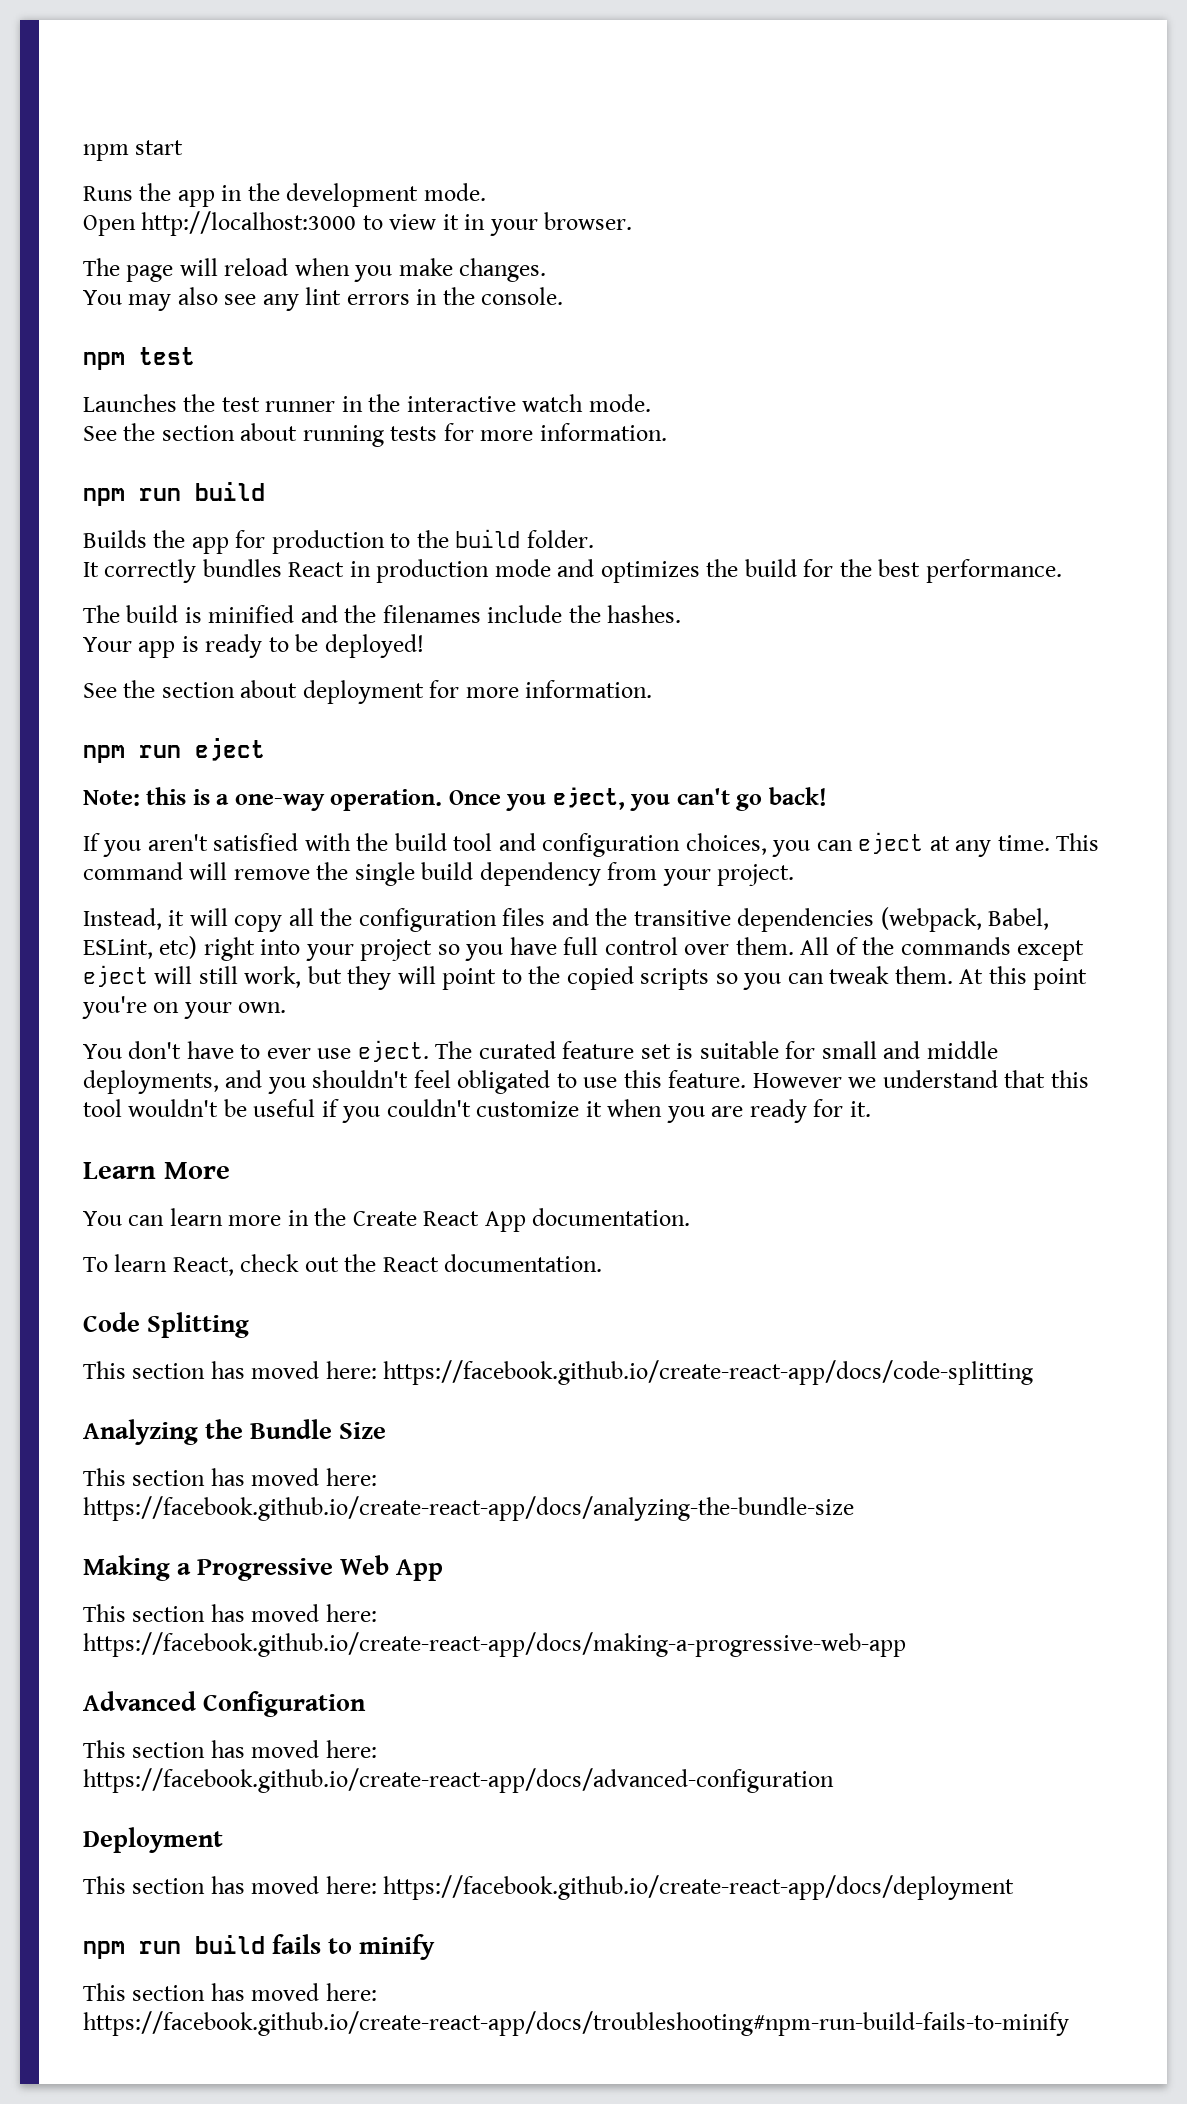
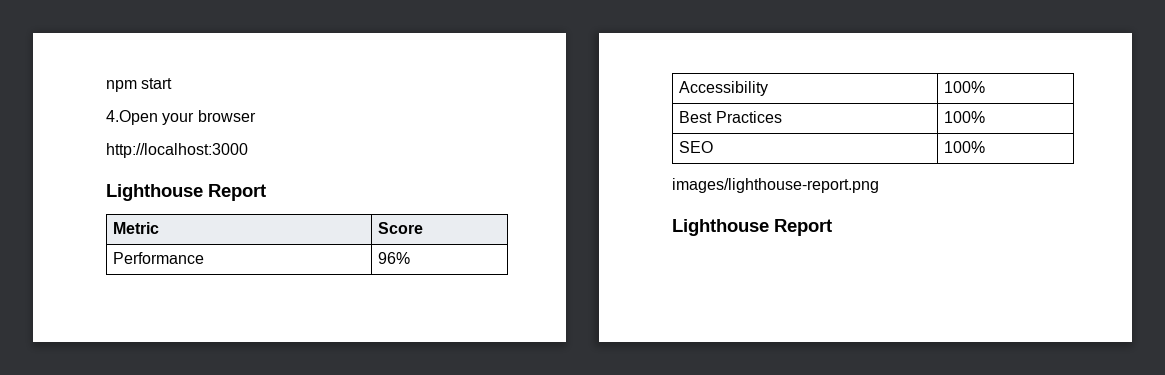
[83,183,486,207] [83,211,633,236] [83,258,547,282] [83,287,564,311] [83,347,195,370] [83,394,651,412] [83,423,667,447] [83,482,265,506] [83,529,594,554] [83,559,1062,583] [83,605,682,623] [83,634,424,658] [83,680,653,704] [83,738,265,763] [83,787,827,811] [83,832,1100,857] [83,862,795,886] [83,907,1050,932] [83,936,1085,961] [83,965,1088,990] [82,996,287,1019] [83,1040,998,1062] [83,1070,1089,1094] [83,1099,871,1123] [83,1162,230,1179] [83,1208,691,1232] [83,1254,603,1276] [83,1312,250,1338] [83,1360,1034,1385] [83,1419,387,1445] [83,1468,377,1486] [83,1496,854,1521] [83,1555,444,1581] [83,1604,377,1622] [83,1632,906,1657] [83,1691,367,1717] [83,1740,377,1758] [83,1768,834,1793] [83,1827,223,1853] [83,1875,1015,1900] [83,1934,436,1960] [83,1983,377,2001] [83,2011,1069,2036] Runs the app in the development mode. // Open http://localhost:3000 to view it in your browser. // The page will reload when you make changes. // You may also see any lint errors in the console. // npm test // Launches the test runner in the interactive watch mode. // See the section about running tests for more information. // npm run build // Builds the app for production to the build folder. // It correctly bundles React in production mode and optimizes the build for the best performance. // The build is minified and the filenames include the hashes. // Your app is ready to be deployed! // See the section about deployment for more information. // npm run eject // Note: this is a one-way operation. Once you eject, you can't go back! // If you aren't satisfied with the build tool and configuration choices, you can eject at any time. This command will remove the single build dependency from your project. // Instead, it will copy all the configuration files and the transitive dependencies (webpack, Babel, ESLint, etc) right into your project so you have full control over them. All of the commands except eject will still work, but they will point to the copied scripts so you can tweak them. At this point you're on your own. // You don't have to ever use eject. The curated feature set is suitable for small and middle deployments, and you shouldn't feel obligated to use this feature. However we understand that this tool wouldn't be useful if you couldn't customize it when you are ready for it. // Learn More // You can learn more in the Create React App documentation. // To learn React, check out the React documentation. // Code Splitting // This section has moved here: https://facebook.github.io/create-react-app/docs/code-splitting // Analyzing the Bundle Size // This section has moved here: https://facebook.github.io/create-react-app/docs/analyzing-the-bundle-size // Making a Progressive Web App // This section has moved here: https://facebook.github.io/create-react-app/docs/making-a-progressive-web-app // Advanced Configuration // This section has moved here: https://facebook.github.io/create-react-app/docs/advanced-configuration // Deployment // This section has moved here: https://facebook.github.io/create-react-app/docs/deployment // npm run build fails to minify // This section has moved here: https://facebook.github.io/create-react-app/docs/troubleshooting#npm-run-build-fails-to-minify -> [106,110,256,125] [106,143,248,158] [106,184,266,201] [113,222,160,234] [378,222,424,234] [113,252,205,264] [378,252,411,264] [679,81,769,96] [944,81,986,93] [679,111,782,123] [944,111,986,123] [679,141,714,153] [944,141,986,153] [672,178,879,193] [672,219,832,236] 4.Open your browser // http://localhost:3000 // Lighthouse Report // Metric | Score // Performance | 96% // Accessibility | 100% // Best Practices | 100% // SEO | 100% // images/lighthouse-report.png // Lighthouse Report

